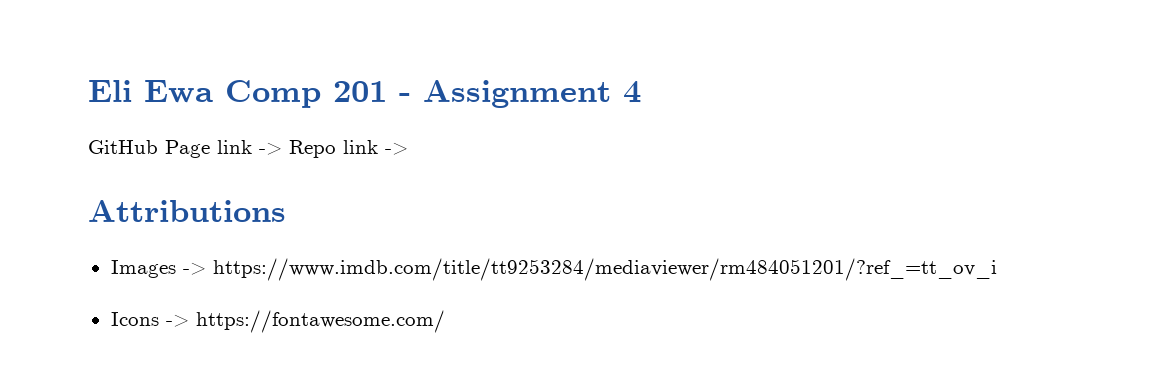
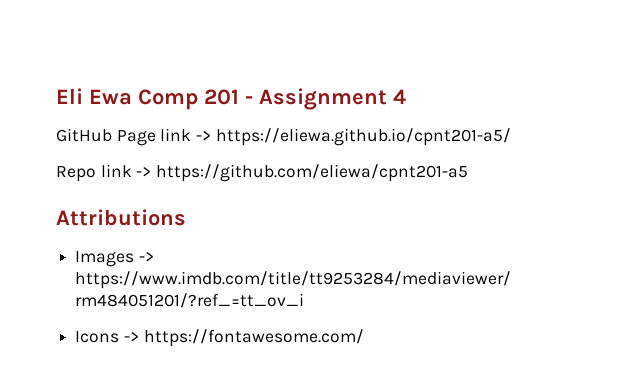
(282, 148) none -> [215,128,511,146] https://eliewa.github.io/cpnt201-a5/ //
(408, 148) none -> [156,164,469,182] https://github.com/eliewa/cpnt201-a5

